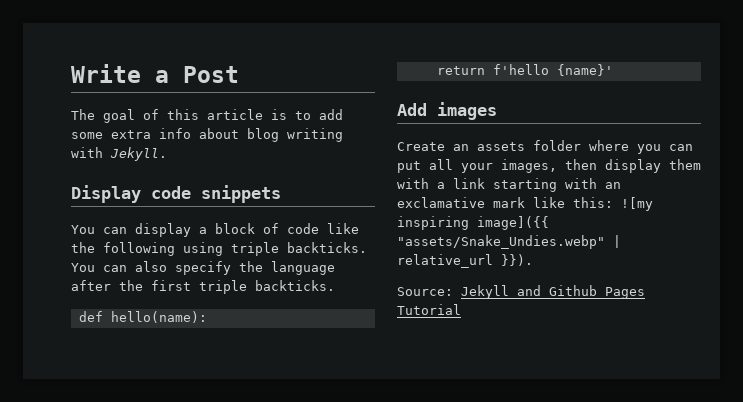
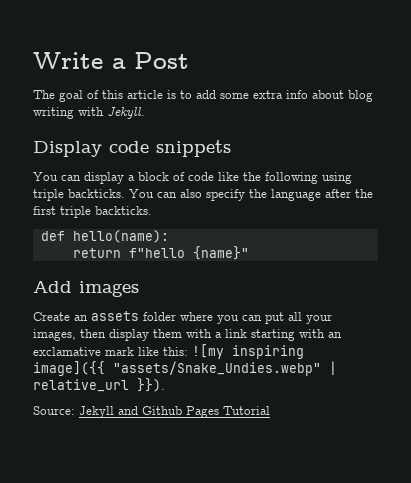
[492,64,613,76] f'hello {name}' -> [128,246,249,260] f"hello {name}"

